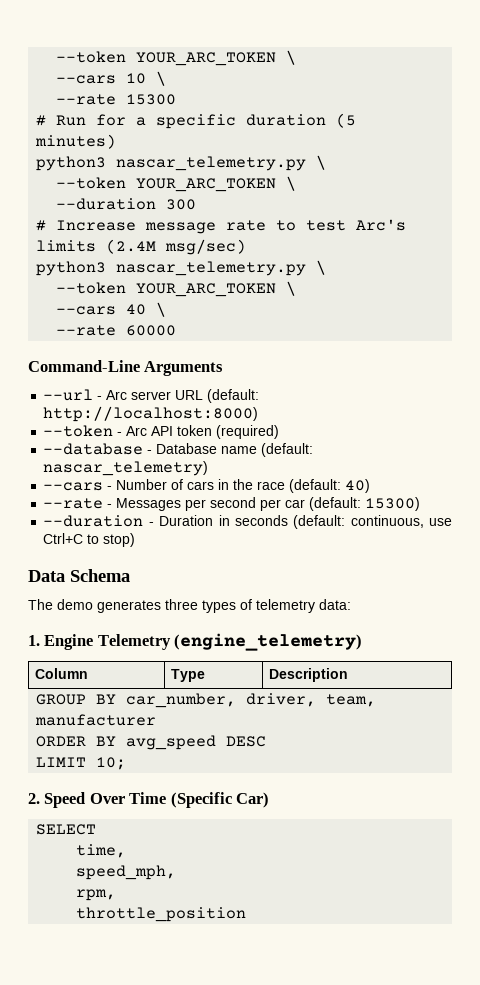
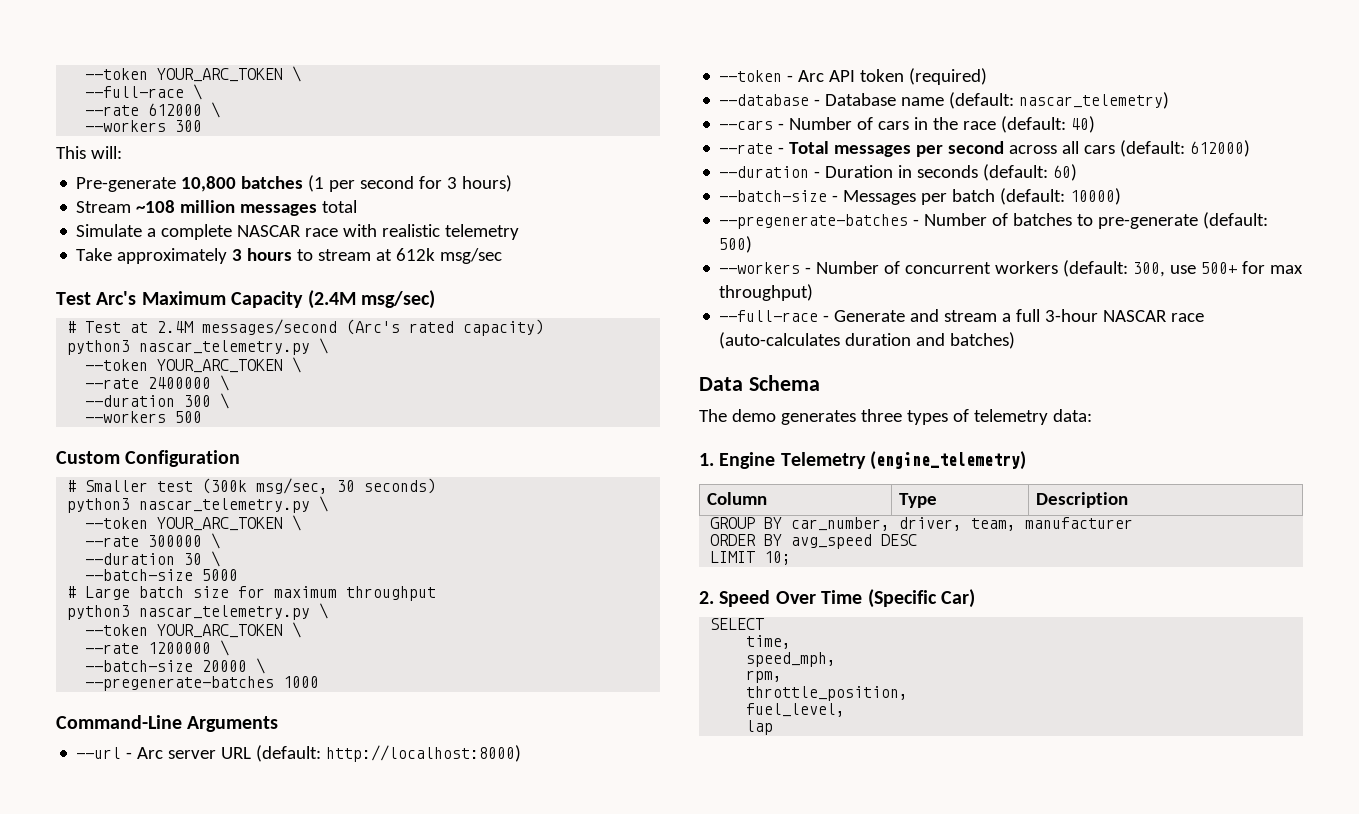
[56,50,297,66] [56,71,167,86] [56,94,177,105] [36,113,357,129] [35,134,117,149] [36,155,327,171] [56,176,297,192] --token YOUR_ARC_TOKEN \ // --cars 10 \ // --rate 15300 // # Run for a specific duration (5 minutes) // python3 nascar_telemetry.py \ // --token YOUR_ARC_TOKEN \ -> [85,66,302,82] [85,84,203,100] [85,102,221,118] [85,120,203,132] [56,146,122,159] [76,175,513,192] [76,200,358,216] [76,224,520,240] [76,248,503,264] [56,290,435,309] [67,319,545,336] [67,338,329,355] [85,357,302,373] [85,375,230,391] --token YOUR_ARC_TOKEN \ // --full-race \ // --rate 612000 \ // --workers 300 // This will: // Pre-generate 10,800 batches (1 per second for 3 hours) // Stream ~108 million messages total // Simulate a complete NASCAR race with realistic telemetry // Take approximately 3 hours to stream at 612k msg/sec // Test Arc's Maximum Capacity (2.4M msg/sec) // # Test at 2.4M messages/second (Arc's rated capacity) // python3 nascar_telemetry.py \ // --token YOUR_ARC_TOKEN \ // --rate 2400000 \
[36,219,407,234] [36,239,247,255] [36,260,327,276] [56,281,297,297] [56,302,167,317] [56,325,177,336] // # Increase message rate to test Arc's limits (2.4M msg/sec) // python3 nascar_telemetry.py \ // --token YOUR_ARC_TOKEN \ // --cars 40 \ // --rate 60000 -> [220,393,230,409] [85,411,203,423] [56,450,241,467] [67,478,437,494] [67,496,329,513] [85,515,302,531] [85,533,221,549] [85,551,221,567] [85,569,239,581] [67,586,437,601] [67,603,329,620] [85,622,302,638] [85,640,230,656] [85,658,266,674] [85,676,320,691] \ // --workers 500 // Custom Configuration // # Smaller test (300k msg/sec, 30 seconds) // python3 nascar_telemetry.py \ // --token YOUR_ARC_TOKEN \ // --rate 300000 \ // --duration 30 \ // --batch-size 5000 // # Large batch size for maximum throughput // python3 nascar_telemetry.py \ // --token YOUR_ARC_TOKEN \ // --rate 1200000 \ // --batch-size 20000 \ // --pregenerate-batches 1000
[116,497,421,511] Messages per second per car (default: 15300) -> [789,140,1251,157] Total messages per second across all cars (default: 612000)
[350,515,452,528] [43,533,136,547] continuous, use Ctrl+C to stop) -> [1053,164,1078,181] [719,188,1122,205] [719,212,1269,229] [719,236,753,253] [719,260,1304,277] [719,284,814,301] [719,309,1205,322] [719,332,1016,349] 60) // --batch-size - Messages per batch (default: 10000) // --pregenerate-batches - Number of batches to pre-generate (default: 500) // --workers - Number of concurrent workers (default: 300, use 500+ for max throughput) // --full-race - Generate and stream a full 3-hour NASCAR race (auto-calculates duration and batches)
[76,907,247,922] throttle_position -> [746,686,909,701] [746,703,846,717] [746,720,774,735] throttle_position, // fuel_level, // lap

